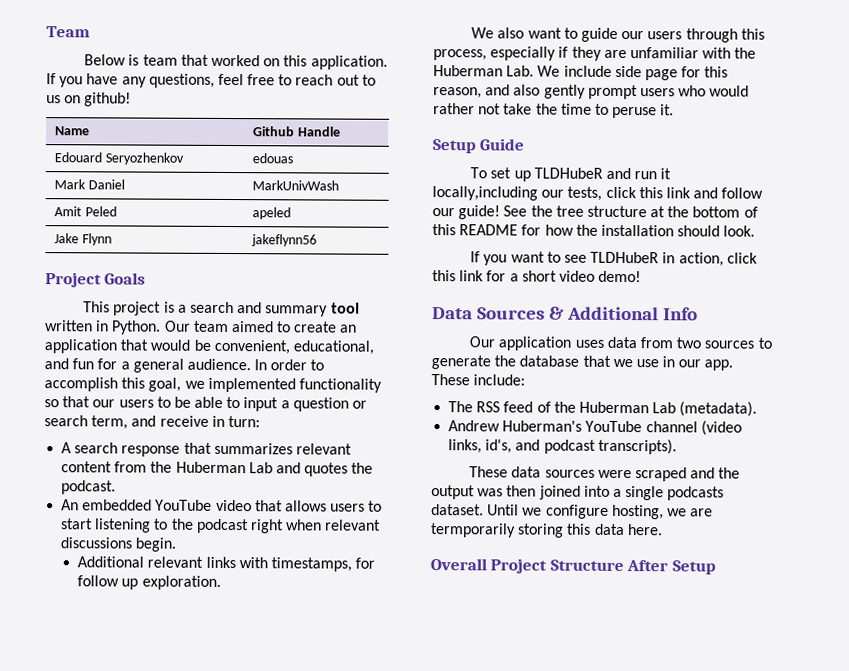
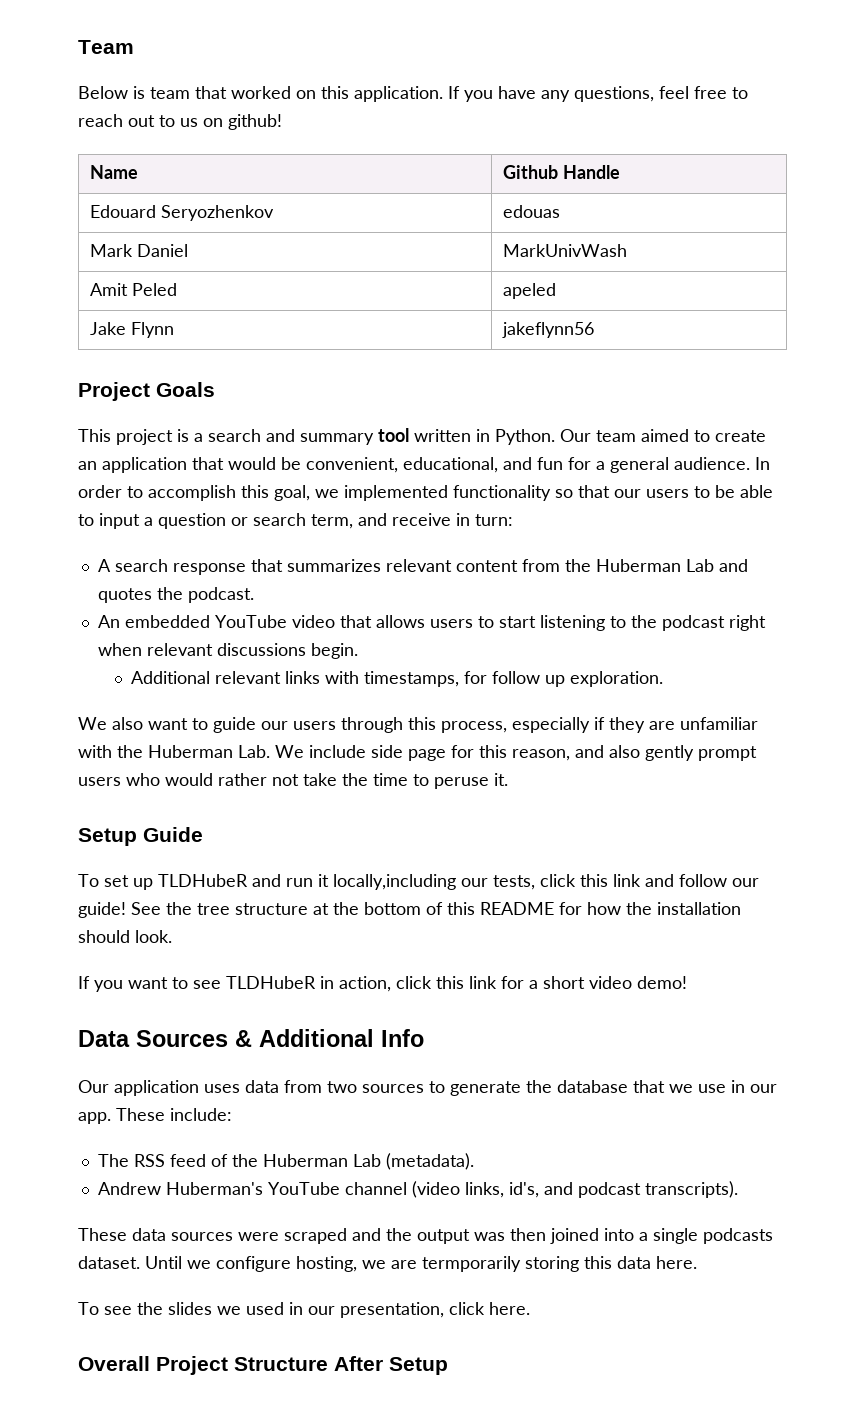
(663, 530) none -> [78,1302,530,1318] // To see the slides we used in our presentation, click here.

